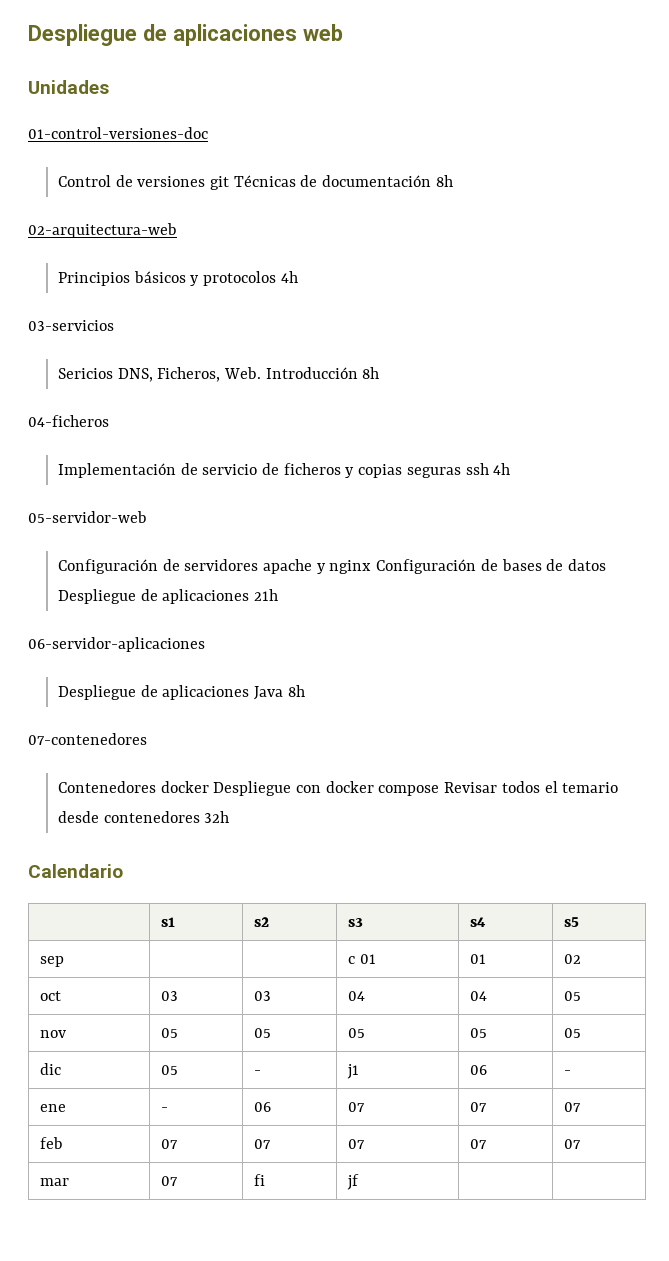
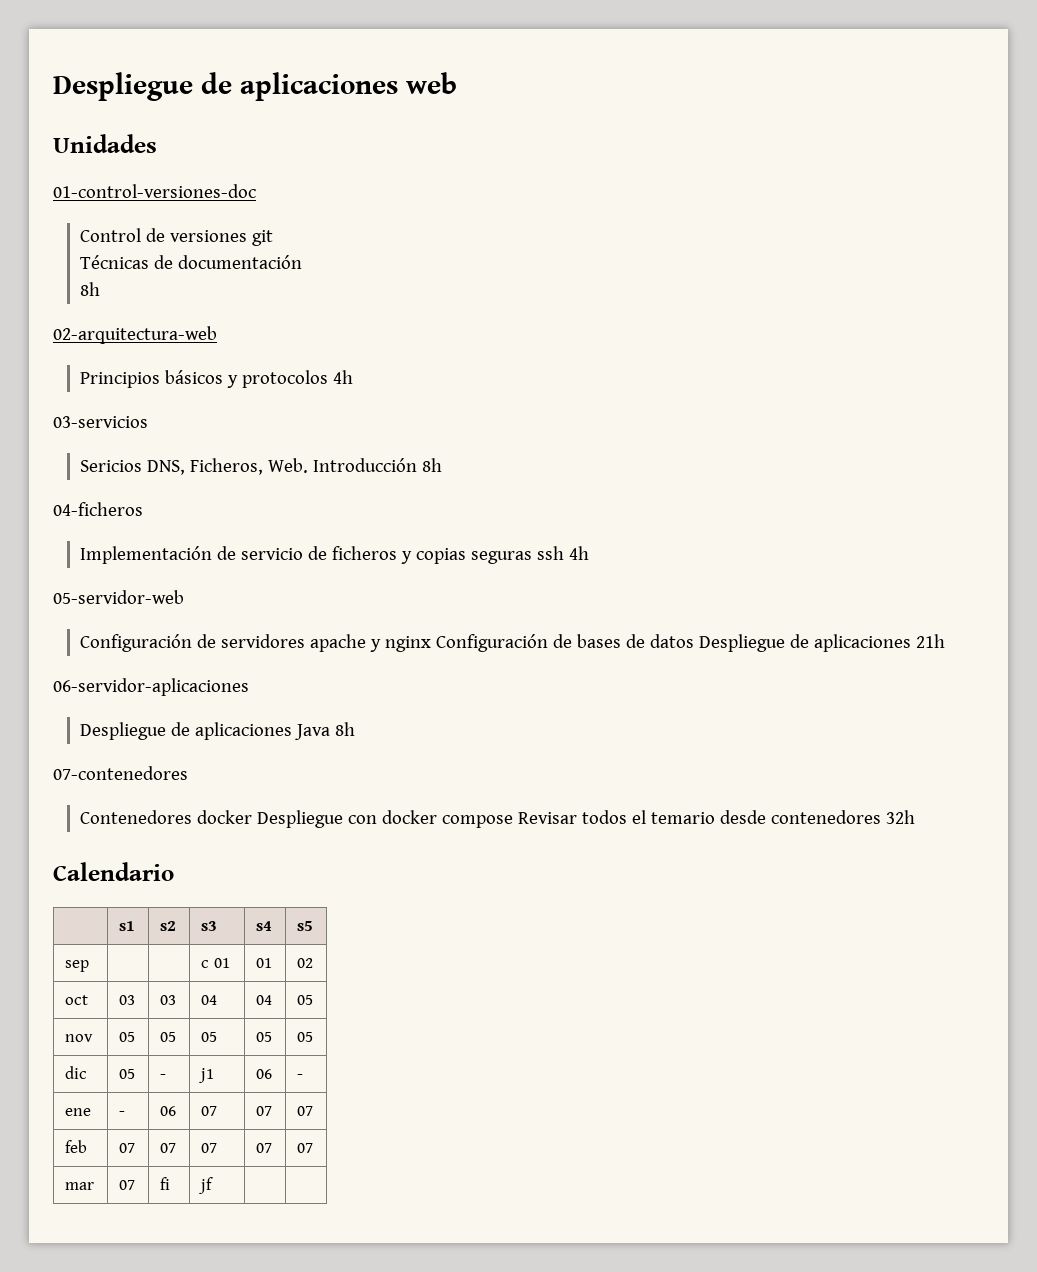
(229, 183) none -> (274, 238) //
(432, 181) none -> (303, 262) //

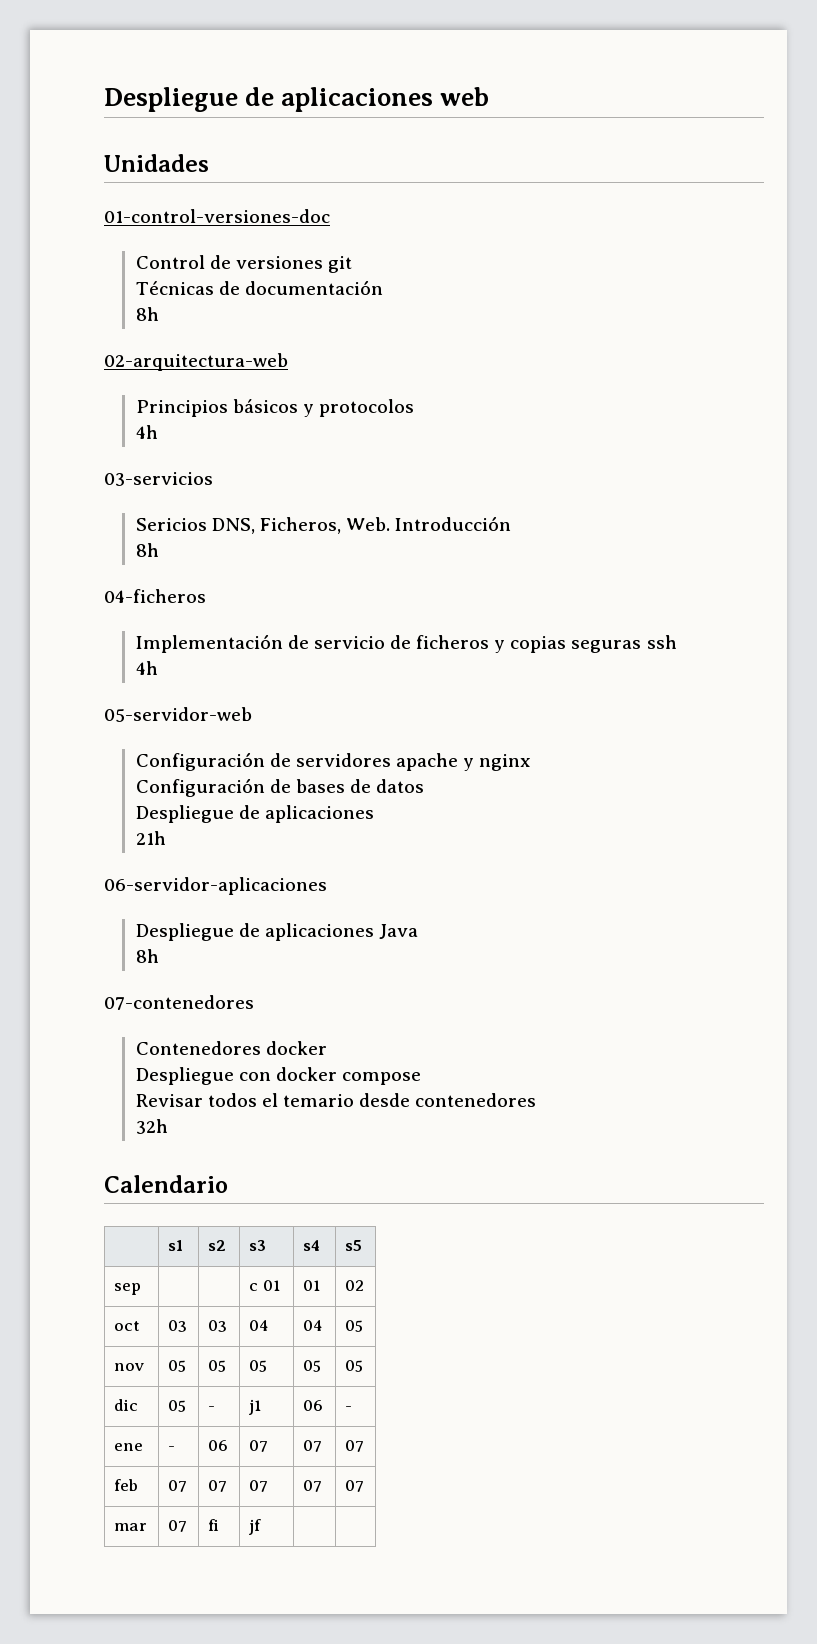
(329, 379) none -> (414, 408) //
(418, 465) none -> (512, 523) //
(565, 553) none -> (677, 642) //
(432, 644) none -> (532, 762) //
[699,634,912,652] Despliegue de aplicaciones -> [135,805,374,823] // Despliegue de aplicaciones //
(331, 732) none -> (418, 931) //
(253, 817) none -> (327, 1048) //
(514, 821) none -> (421, 1078) //
(882, 817) none -> (537, 1100) //

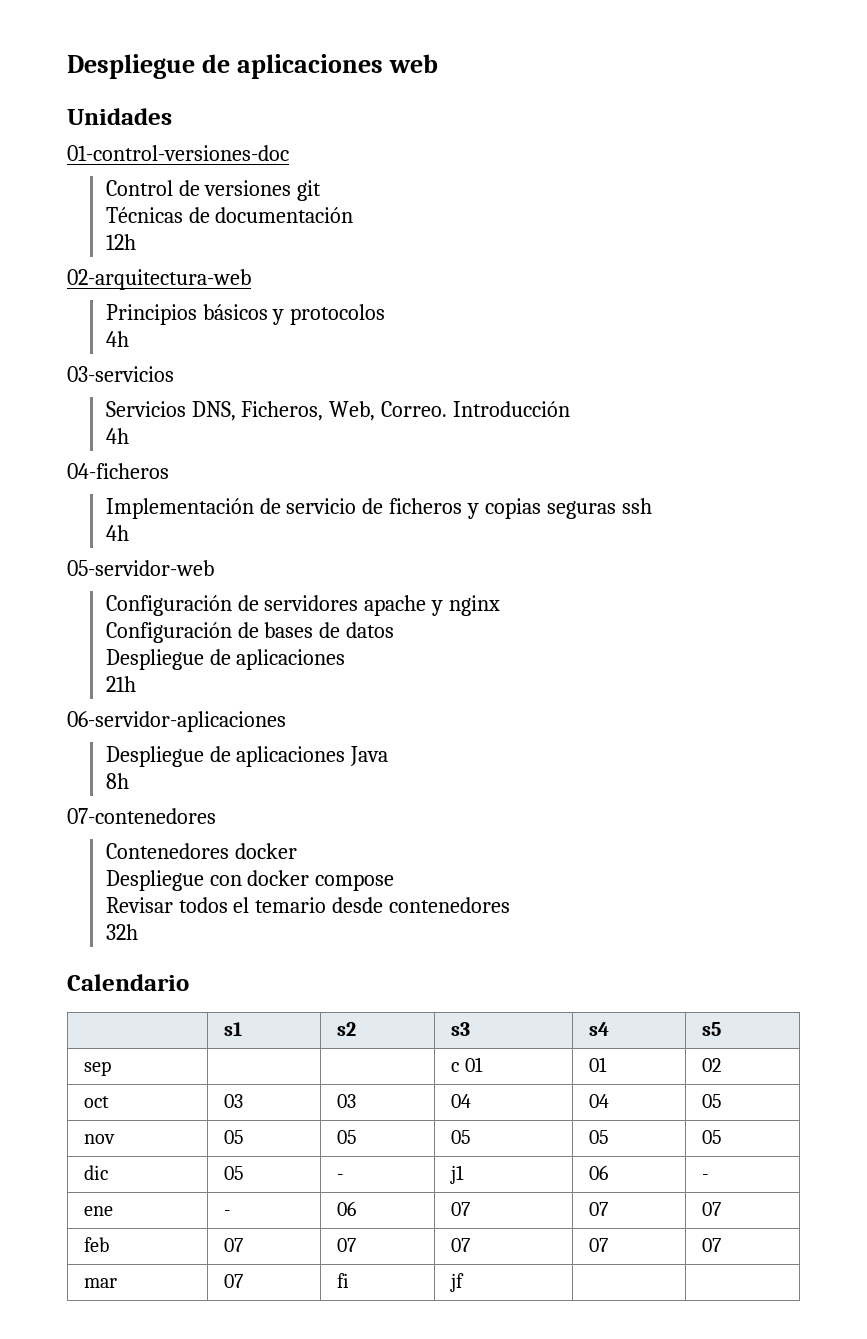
[135,307,159,321] 8h -> [105,234,136,250] 12h
[135,518,207,531] Sericios -> [105,401,186,417] Servicios
[345,517,390,531] Web. -> [329,401,448,421] Web, Correo.
[135,543,159,557] 8h -> [105,428,129,444] 4h

